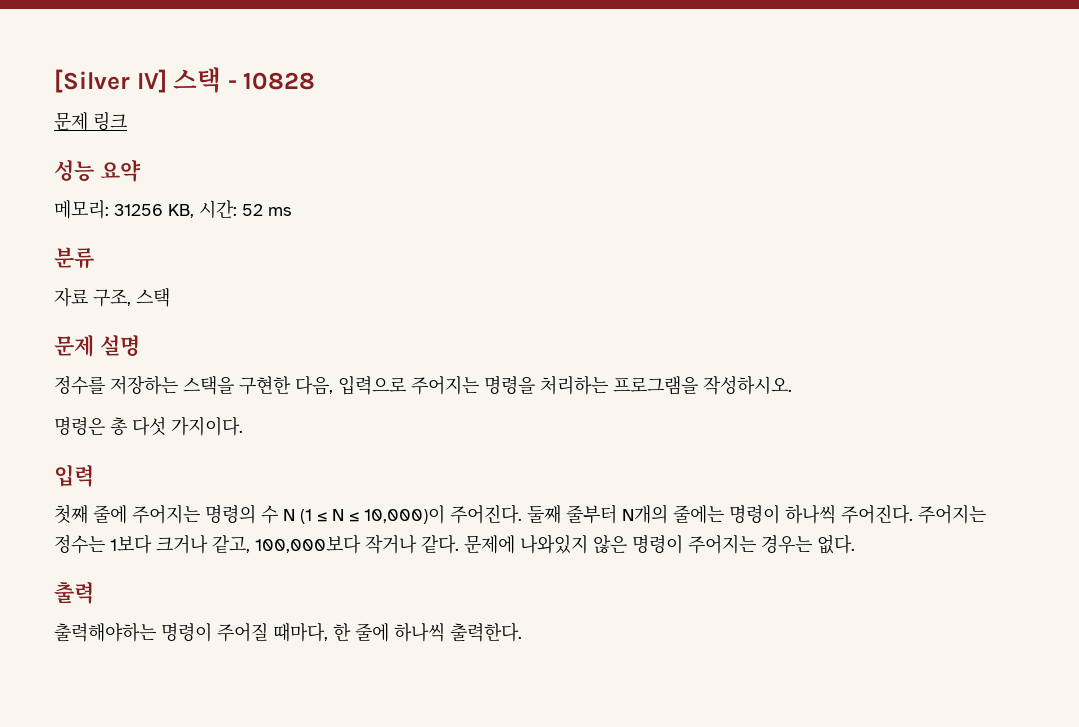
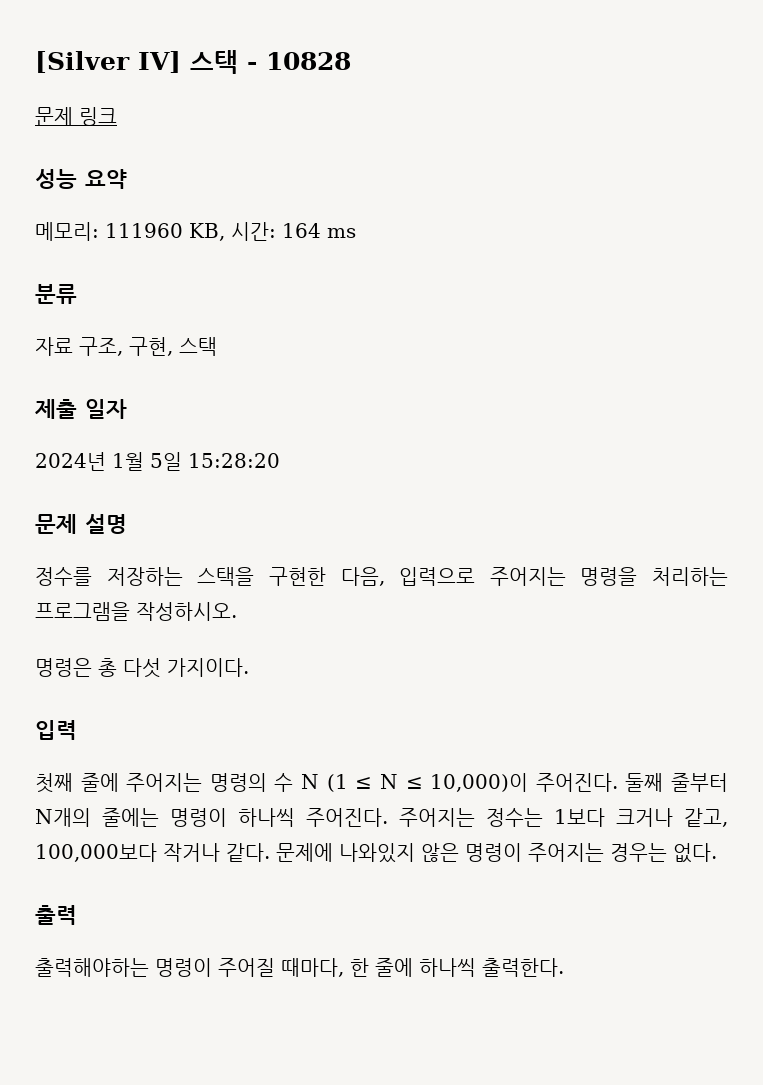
[114,204,163,216] 31256 -> [105,223,183,238] 111960
[242,204,263,216] 52 -> [282,223,321,238] 164
[136,288,170,307] 스택 -> [129,337,217,356] [35,399,127,419] [35,452,280,471] 구현, 스택 // 제출 일자 // 2024년 1월 5일 15:28:20

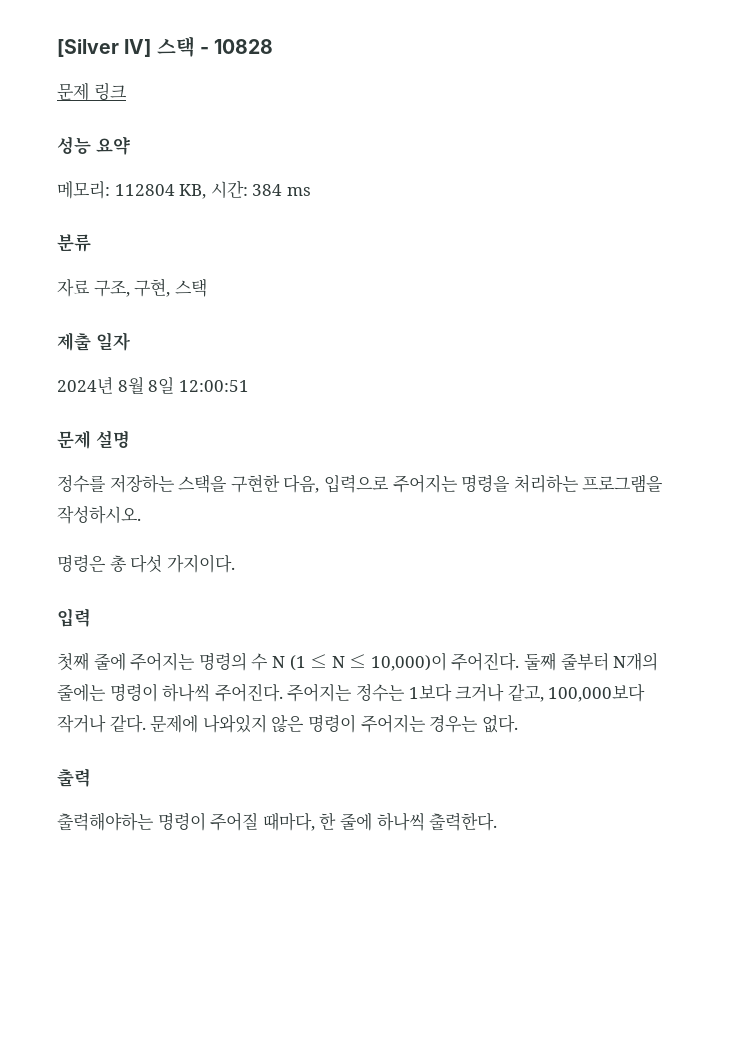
[105,223,183,238] 111960 -> [114,184,175,196] 112804
[282,223,321,238] 164 -> [252,184,283,196] 384
[112,452,280,471] 1월 5일 15:28:20 -> [117,377,249,394] 8월 8일 12:00:51

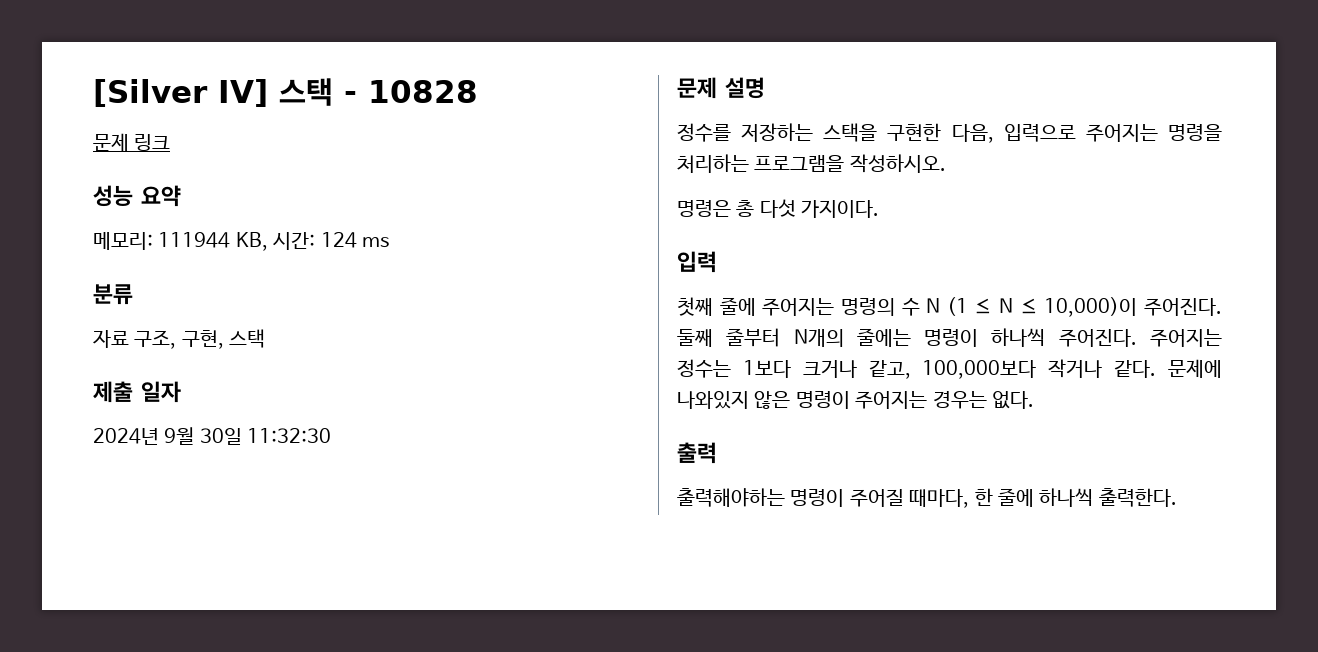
[114,184,175,196] 112804 -> [158,232,231,248] 111944
[252,184,283,196] 384 -> [320,232,357,248] 124
[117,377,249,394] 8월 8일 12:00:51 -> [164,427,332,445] 9월 30일 11:32:30

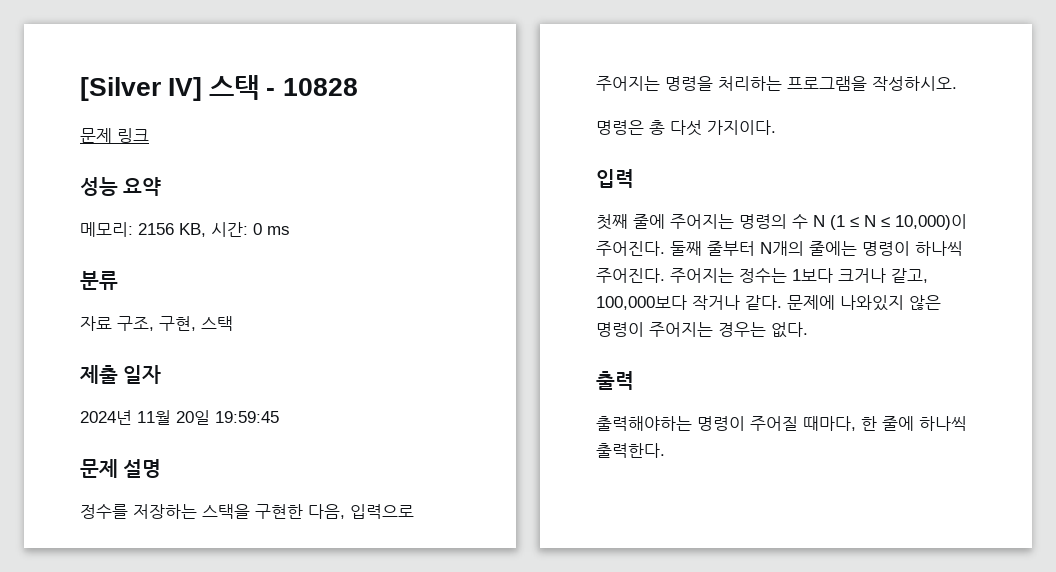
[158,232,231,248] 111944 -> [138,223,174,235] 2156
[320,232,357,248] 124 -> [253,223,262,235] 0
[164,427,332,445] 9월 30일 11:32:30 -> [137,410,279,425] 11월 20일 19:59:45

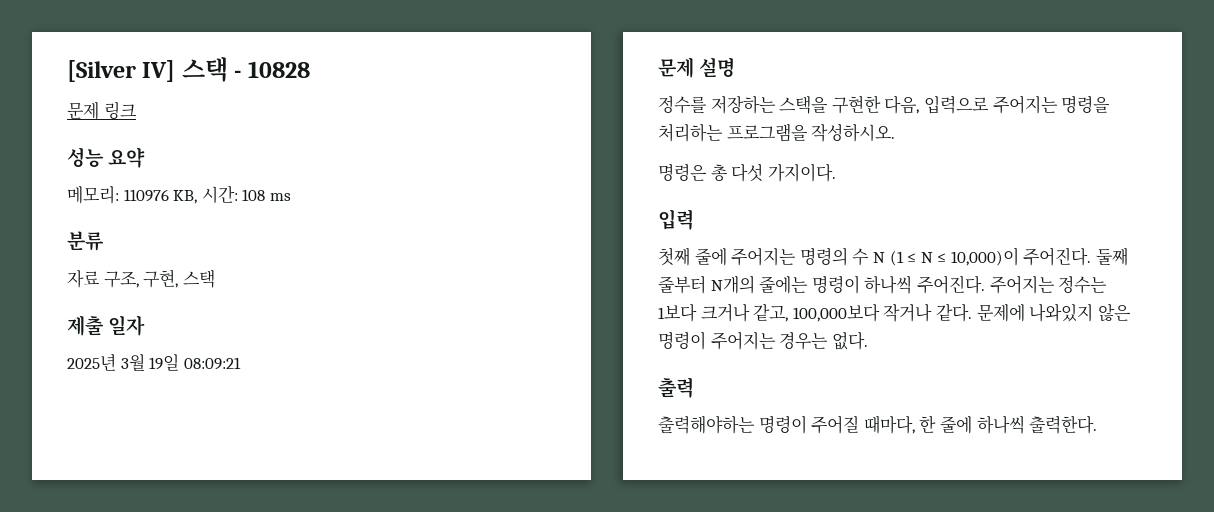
[138,223,174,235] 2156 -> [123,189,169,202] 110976
[253,223,262,235] 0 -> [242,189,266,201] 108
[80,410,279,425] 2024년 11월 20일 19:59:45 -> [67,354,241,371] 2025년 3월 19일 08:09:21

